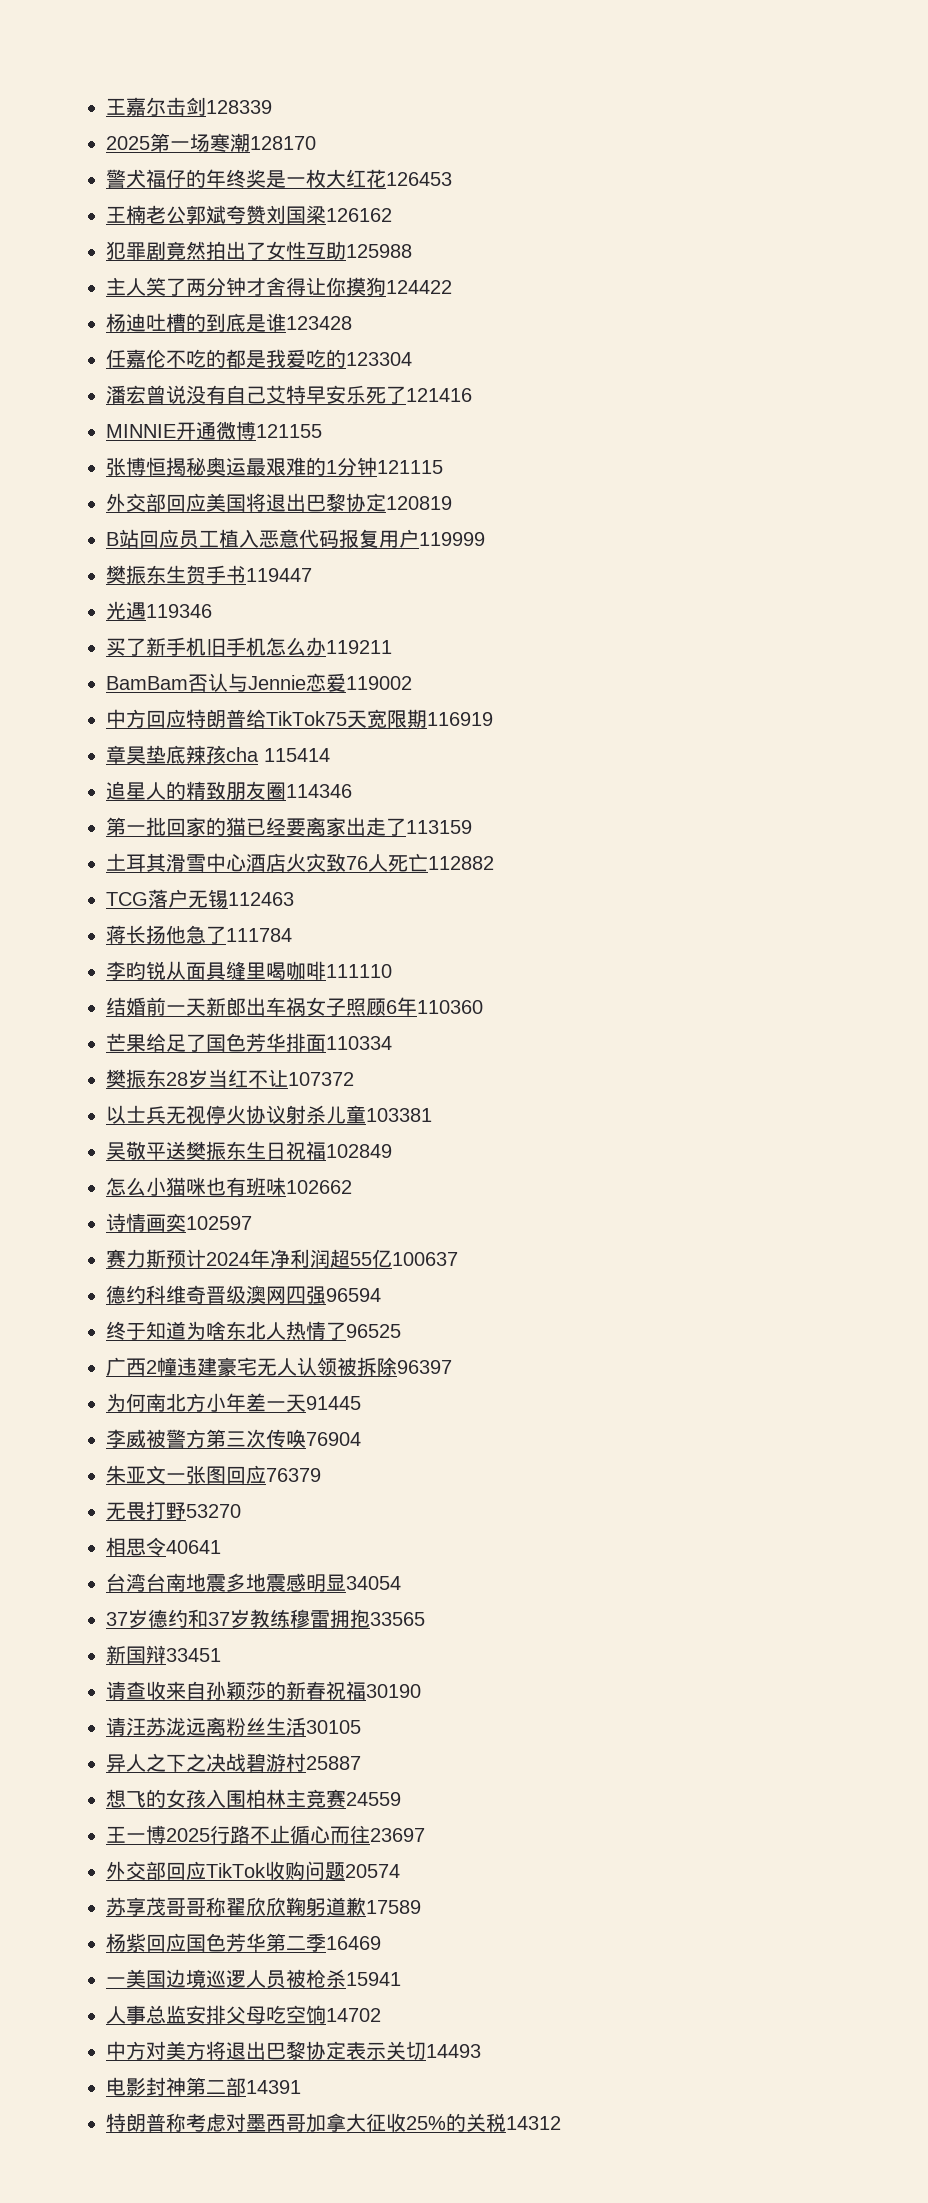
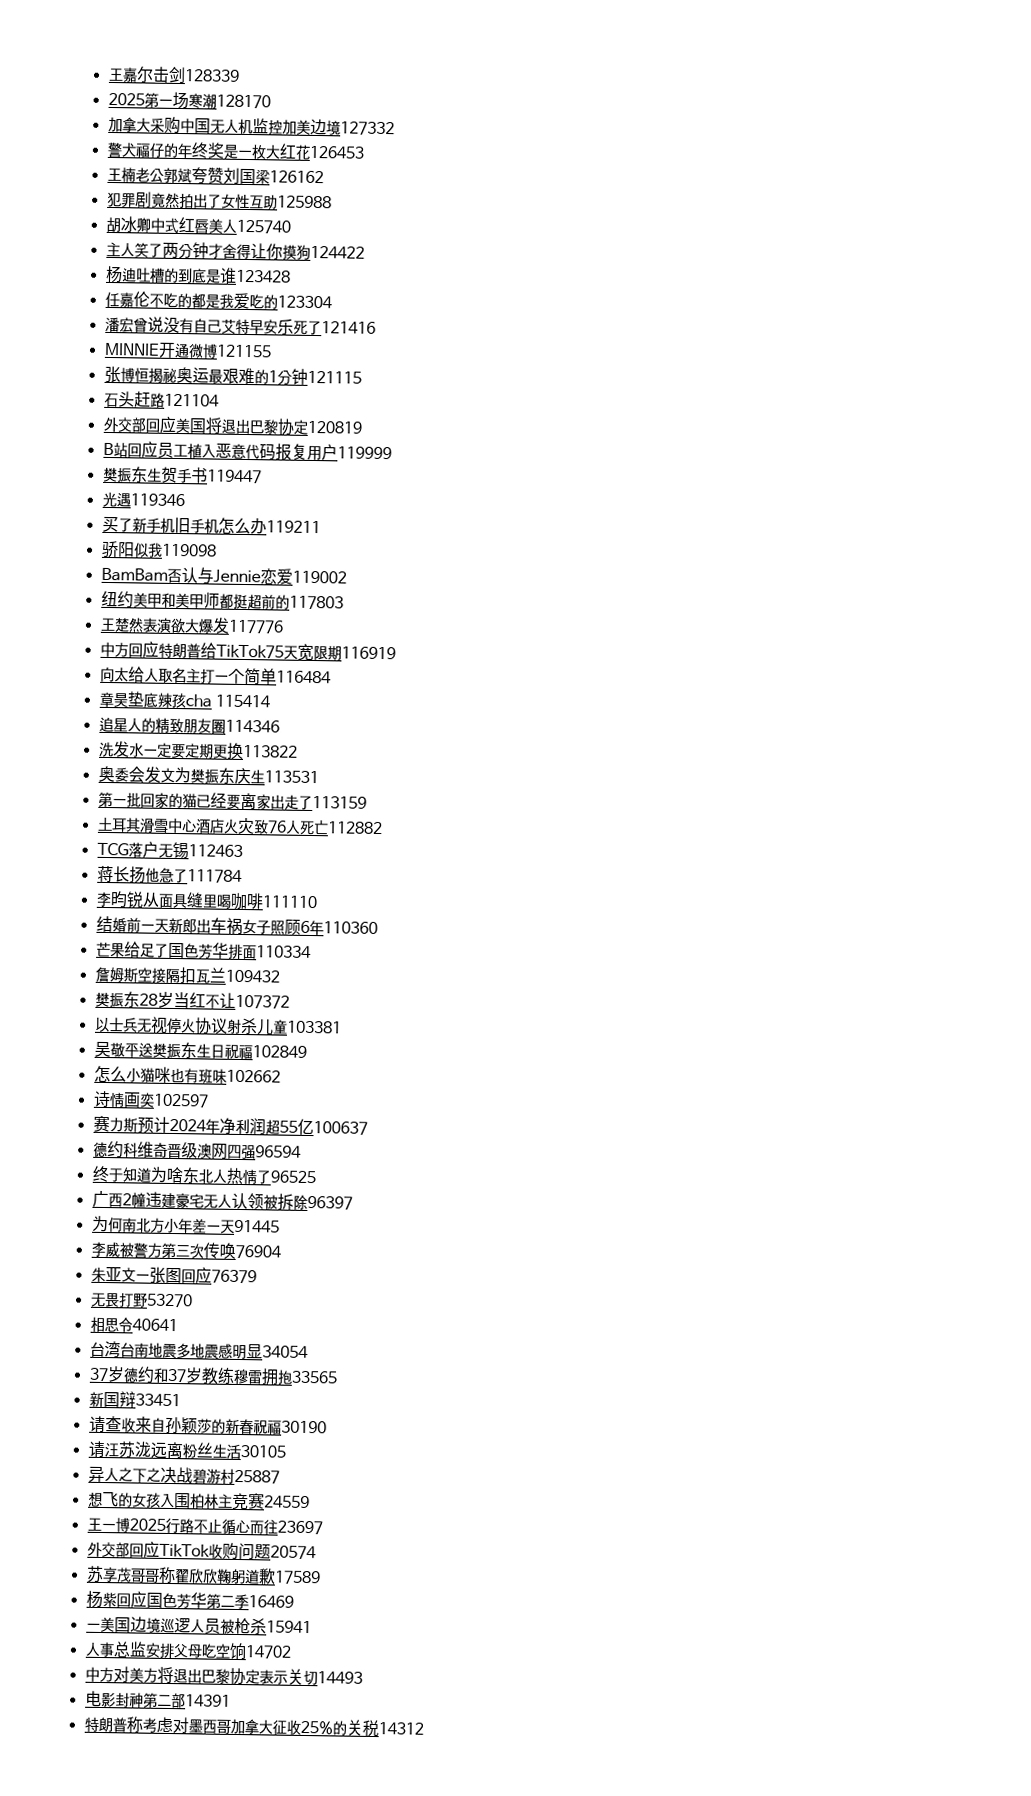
(316, 143) none -> [107,116,395,136] // 加拿大采购中国无人机监控加美边境127332
(412, 251) none -> [105,216,291,235] // 胡冰卿中式红唇美人125740
(443, 467) none -> [103,391,220,408] // 石头赶路121104
(392, 647) none -> [100,540,217,559] // 骄阳似我119098
(412, 683) none -> [100,590,344,610] [99,617,284,634] // 纽约美甲和美甲师都挺超前的117803 // 王楚然表演欲大爆发117776
(493, 719) none -> [99,666,332,686] // 向太给人取名主打一个简单116484
(352, 791) none -> [98,741,298,760] [97,765,319,785] // 洗发水一定要定期更换113822 // 奥委会发文为樊振东庆生113531
(392, 1043) none -> [94,966,280,985] // 詹姆斯空接隔扣瓦兰109432

